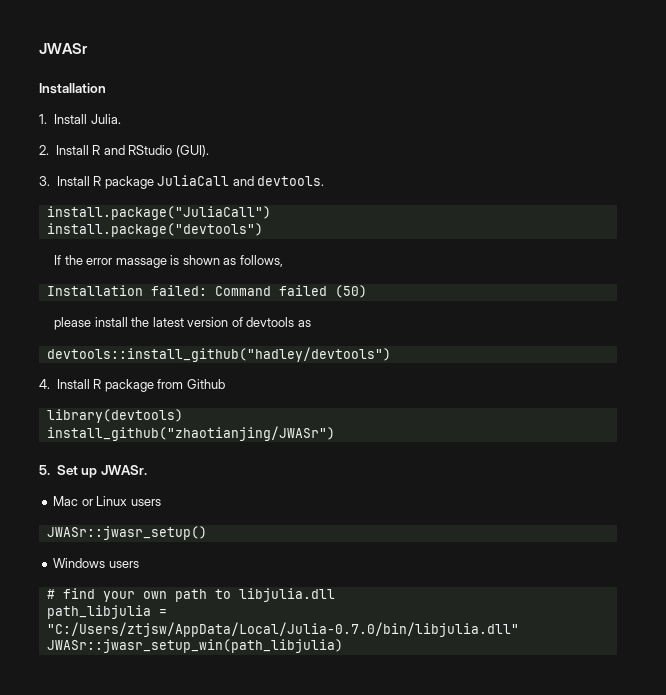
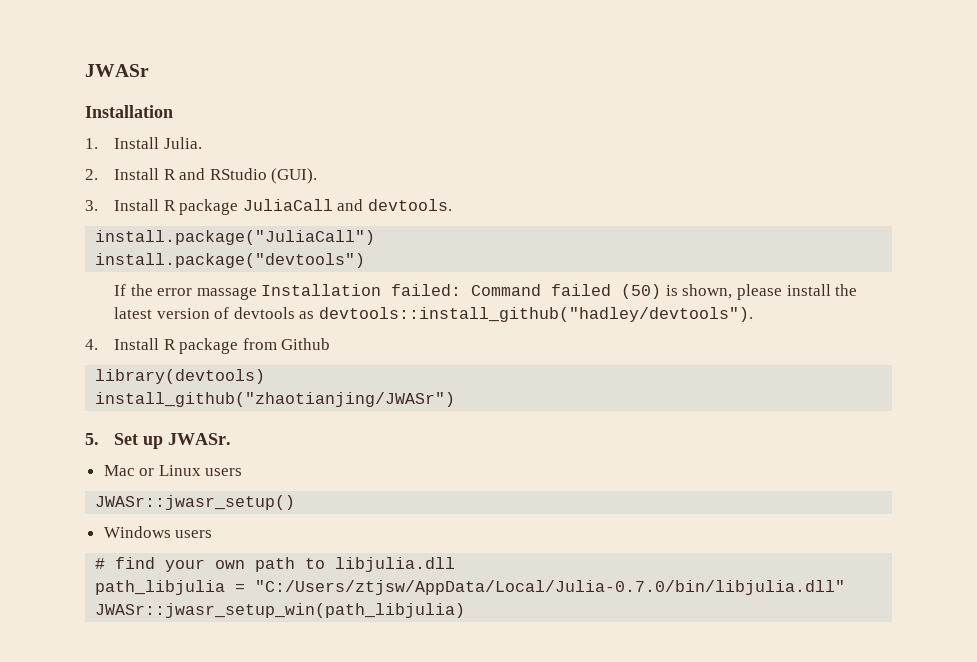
[170,255,283,267] is shown as follows, // -> (257, 293) none
(367, 291) // -> [665,284,733,299] is shown,
[46,347,391,362] // devtools::install_github("hadley/devtools") -> [318,307,753,322] devtools::install_github("hadley/devtools").

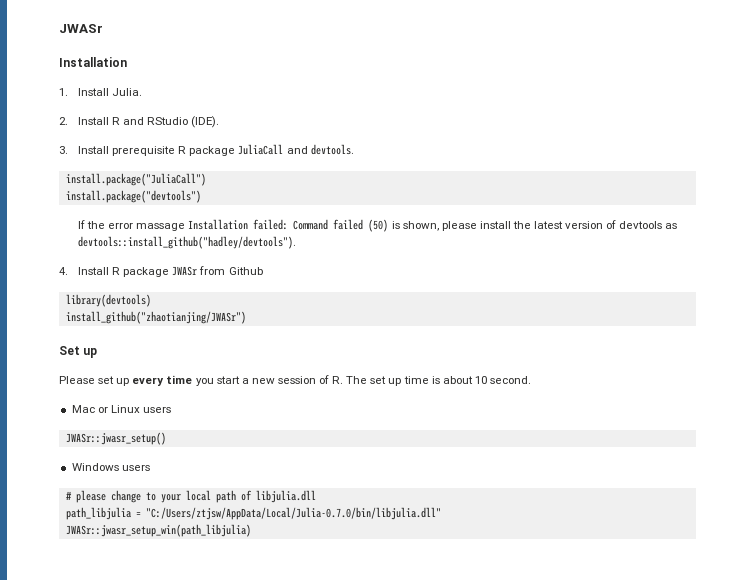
[271,168,318,184] (GUI). -> [191,116,220,128] (IDE).
(159, 205) none -> [112,146,176,156] prerequisite
(239, 346) none -> [172,266,198,276] JWASr
[85,433,99,445] 5. -> (246, 317) none
[167,433,231,445] JWASr. -> [59,375,531,386] // Please set up every time you start a new session of R. The set up time is about 10 second.
[115,557,326,572] find your own path to -> [75,490,252,503] please change to your local path of

